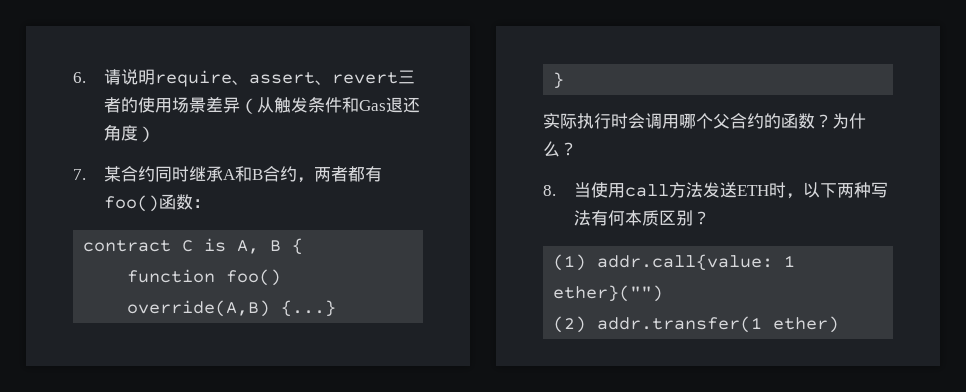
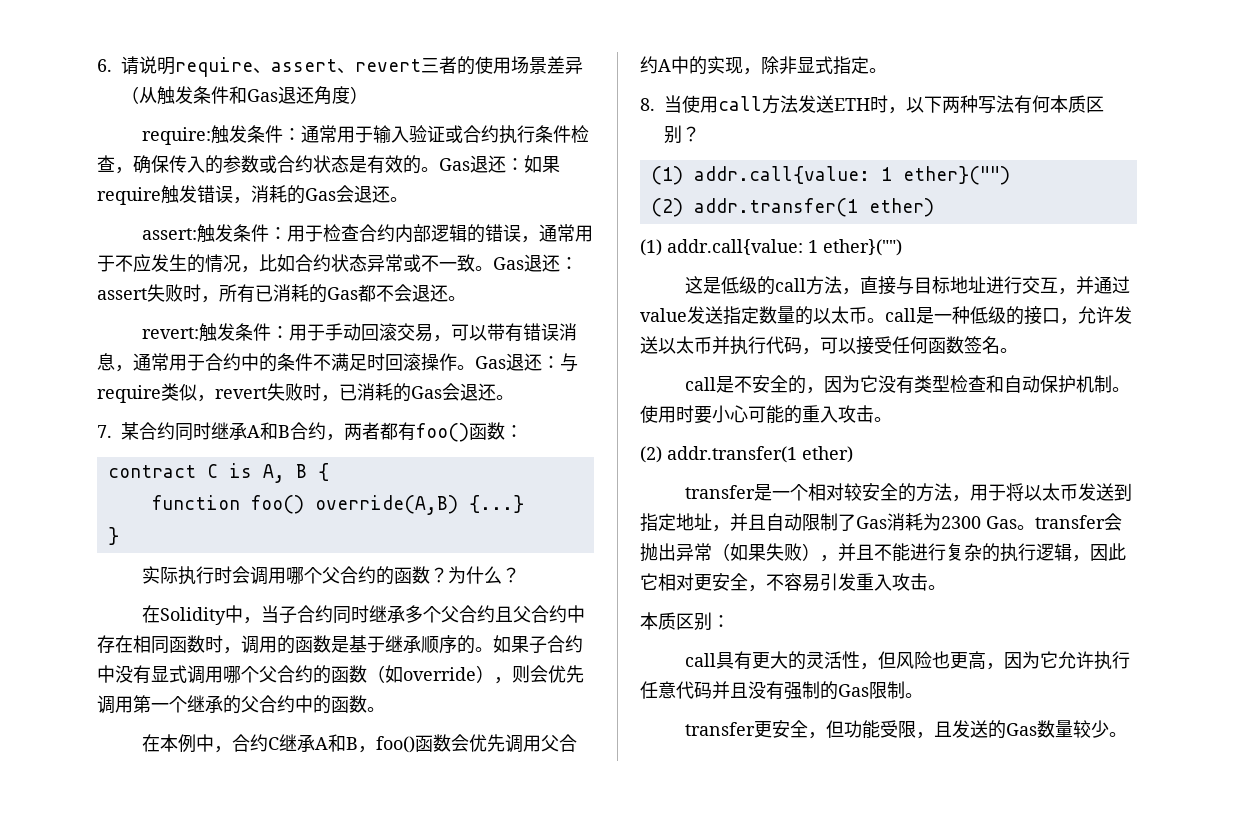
(155, 134) none -> [141,125,589,145] [97,155,560,174] [97,185,408,205] [141,224,593,243] [97,254,578,273] [97,284,466,303] [141,323,577,342] [97,353,578,372] [97,383,514,403] // require:触发条件：通常用于输入验证或合约执行条件检查，确保传入的参数或合约状态是有效的。Gas退还：如果require触发错误，消耗的Gas会退还。 // assert:触发条件：用于检查合约内部逻辑的错误，通常用于不应发生的情况，比如合约状态异常或不一致。Gas退还：assert失败时，所有已消耗的Gas都不会退还。 // revert:触发条件：用于手动回滚交易，可以带有错误消息，通常用于合约中的条件不满足时回滚操作。Gas退还：与require类似，revert失败时，已消耗的Gas会退还。
(577, 149) none -> [141,605,585,625] [97,635,583,654] [97,665,584,684] [97,695,385,714] [141,734,577,753] [640,56,887,75] // 在Solidity中，当子合约同时继承多个父合约且父合约中存在相同函数时，调用的函数是基于继承顺序的。如果子合约中没有显式调用哪个父合约的函数（如override），则会优先调用第一个继承的父合约中的函数。 // 在本例中，合约C继承A和B，foo()函数会优先调用父合约A中的实现，除非显式指定。
(840, 324) none -> [640,239,902,256] [684,276,1130,295] [640,306,1132,325] [640,336,1018,355] [684,375,1130,394] [640,405,892,424] [640,446,853,463] [684,483,1132,502] [640,513,1122,532] [640,543,1126,562] [640,573,946,592] [640,612,730,631] [684,651,1130,670] [640,681,923,700] [684,720,1127,739] // (1) addr.call{value: 1 ether}("") // 这是低级的call方法，直接与目标地址进行交互，并通过value发送指定数量的以太币。call是一种低级的接口，允许发送以太币并执行代码，可以接受任何函数签名。 // call是不安全的，因为它没有类型检查和自动保护机制。使用时要小心可能的重入攻击。 // (2) addr.transfer(1 ether) // transfer是一个相对较安全的方法，用于将以太币发送到指定地址，并且自动限制了Gas消耗为2300 Gas。transfer会抛出异常（如果失败），并且不能进行复杂的执行逻辑，因此它相对更安全，不容易引发重入攻击。 // 本质区别： // call具有更大的灵活性，但风险也更高，因为它允许执行任意代码并且没有强制的Gas限制。 // transfer更安全，但功能受限，且发送的Gas数量较少。

